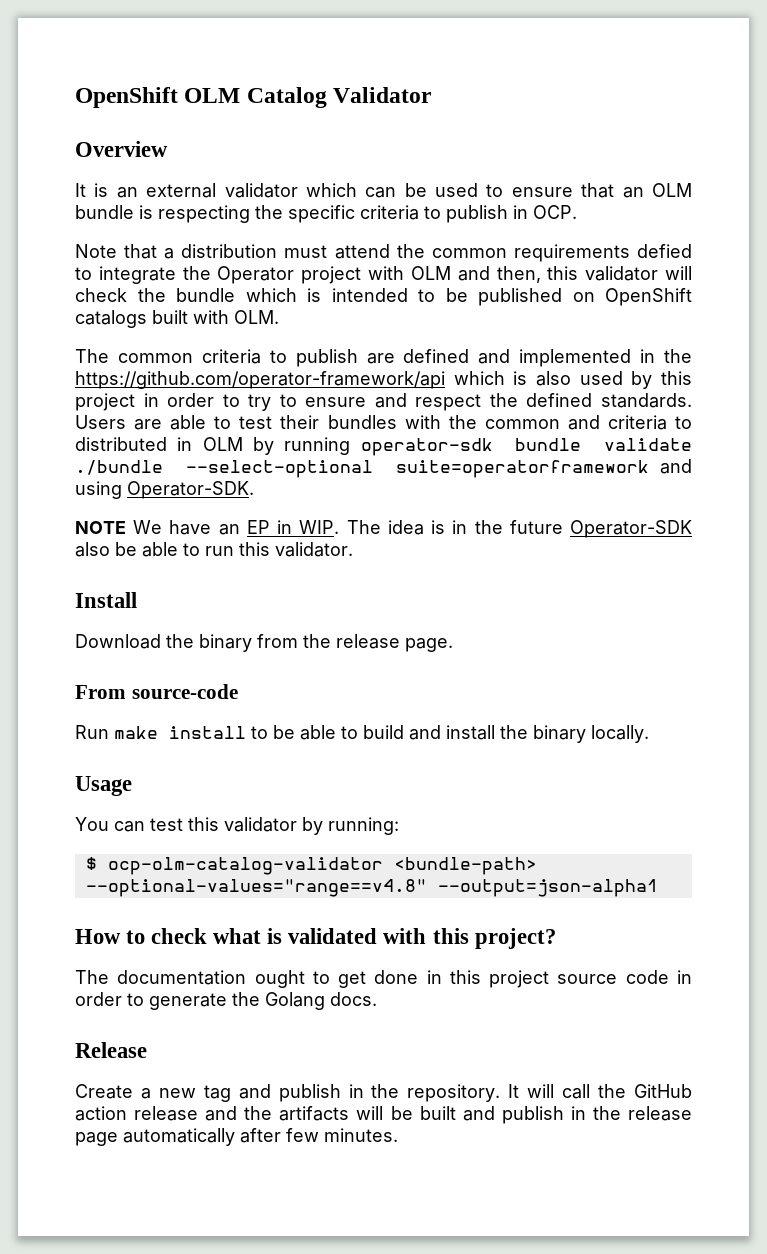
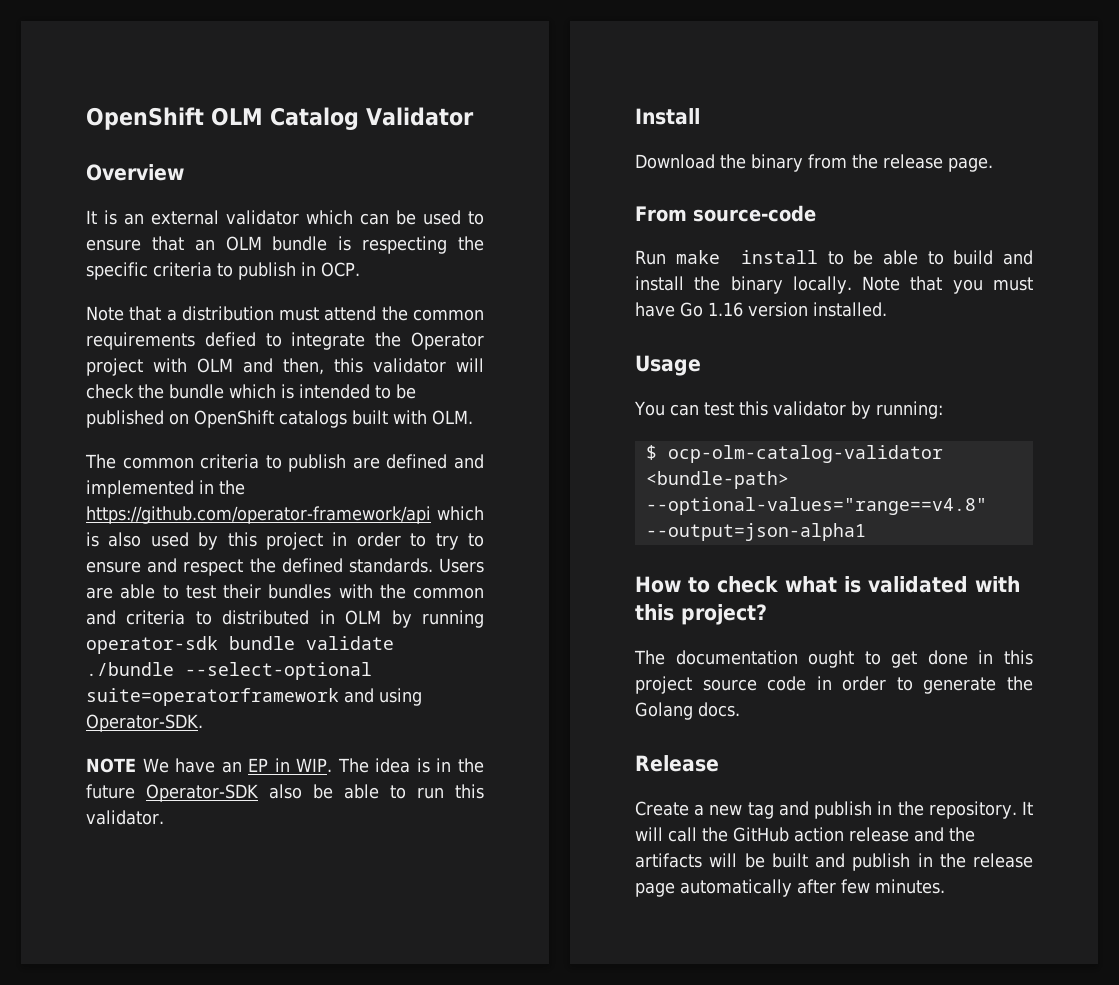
(649, 734) none -> [862,276,1033,294] [635,302,887,317] Note that you must have Go 1.16 version installed.

